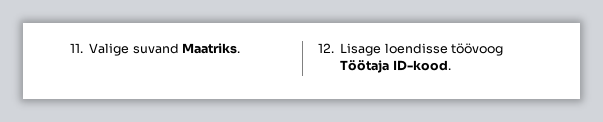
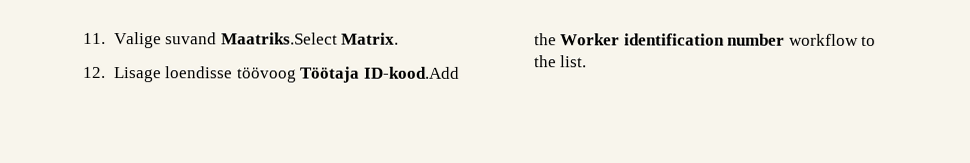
[182,43,240,54] Maatriks. -> [220,32,400,45] Maatriks.Select Matrix.
[392,60,451,71] ID-kood. -> [363,66,460,79] [533,33,877,47] [533,55,588,68] ID-kood.Add the Worker identification number workflow to the list.

